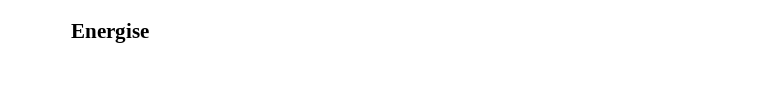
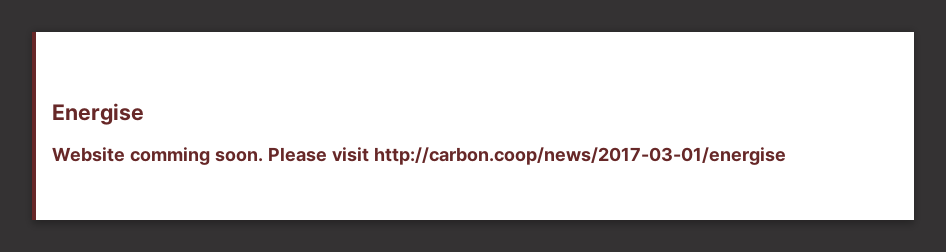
(149, 33) none -> [52,147,786,165] // Website comming soon. Please visit http://carbon.coop/news/2017-03-01/energise

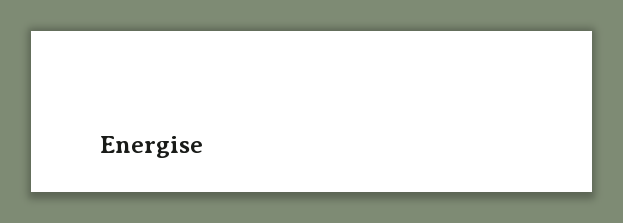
[52,147,786,165] // Website comming soon. Please visit http://carbon.coop/news/2017-03-01/energise -> (203, 147) none

